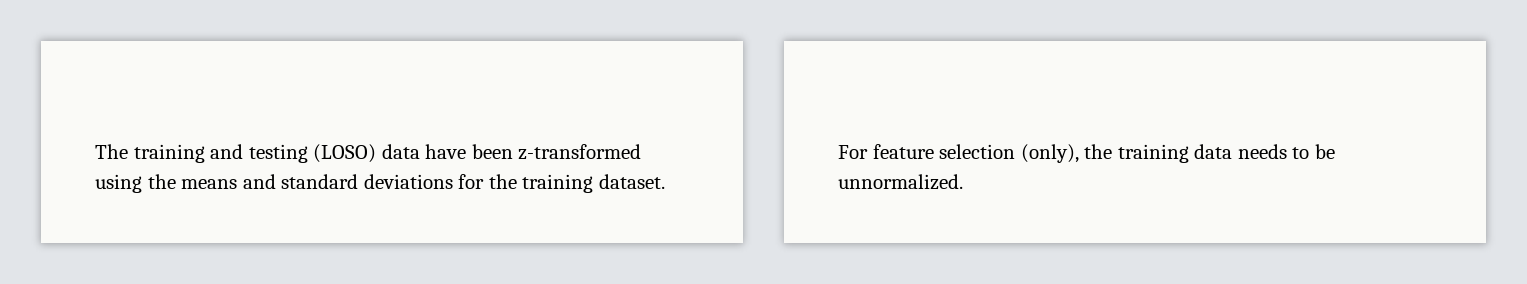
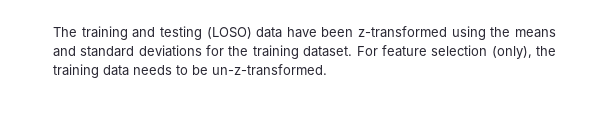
[838,174,963,190] unnormalized. -> [212,64,327,76] un-z-transformed.

